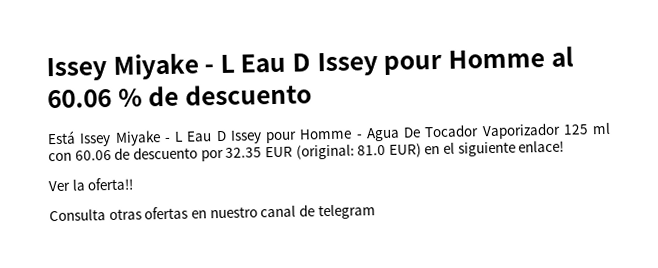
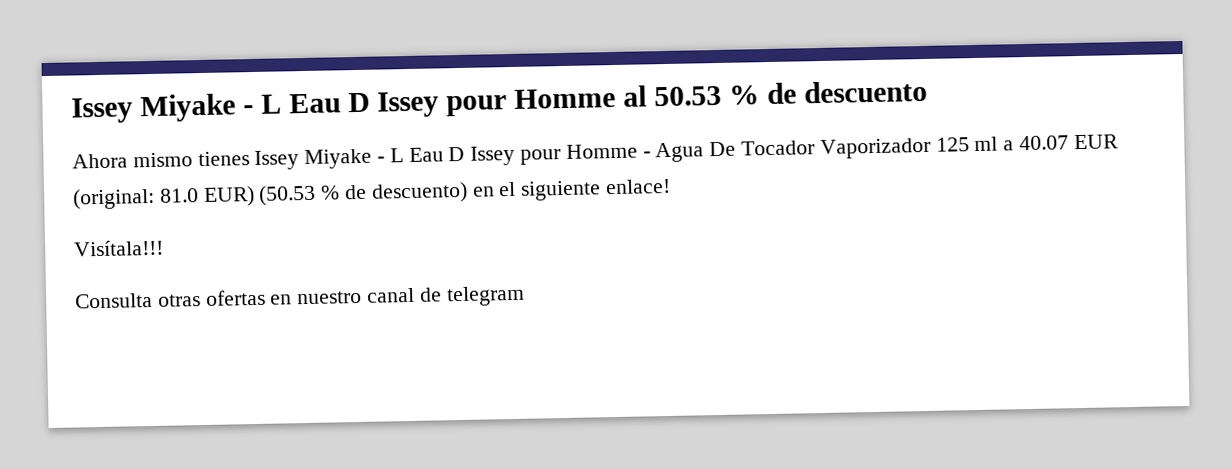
[47,88,112,109] 60.06 -> [653,85,722,107] 50.53
[47,130,76,145] Está -> [72,151,250,169] Ahora mismo tienes
[48,143,422,162] con 60.06 de descuento por 32.35 EUR (original: 81.0 EUR) -> [1003,134,1119,151] [73,181,468,210] a 40.07 EUR (original: 81.0 EUR) (50.53 % de descuento)
[48,177,134,192] Ver la oferta!! -> [74,239,164,257] Visítala!!!

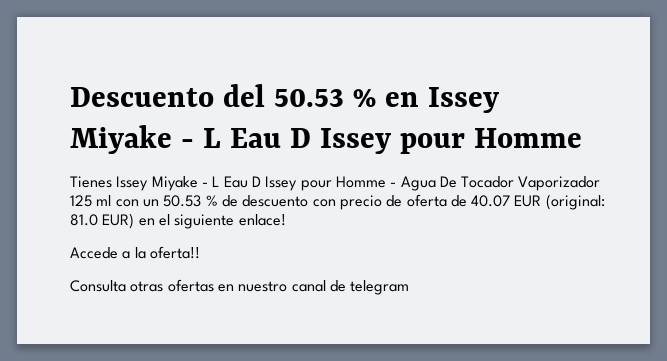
[71,79,928,124] [72,151,250,169] Issey Miyake - L Eau D Issey pour Homme al 50.53 % de descuento // Ahora mismo tienes -> [70,84,500,113] [70,125,583,154] [70,176,112,188] Descuento del 50.53 % en Issey Miyake - L Eau D Issey pour Homme // Tienes
[1003,140,1015,151] a -> [115,194,467,210] con un 50.53 % de descuento con precio de oferta de
[258,181,468,206] (50.53 % de descuento) -> (135, 221) none
[74,239,164,257] Visítala!!! -> [70,246,200,259] Accede a la oferta!!

